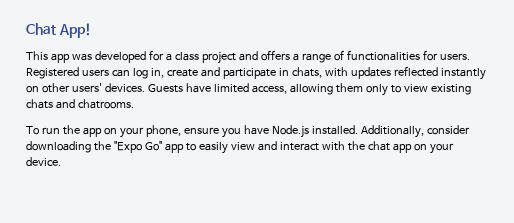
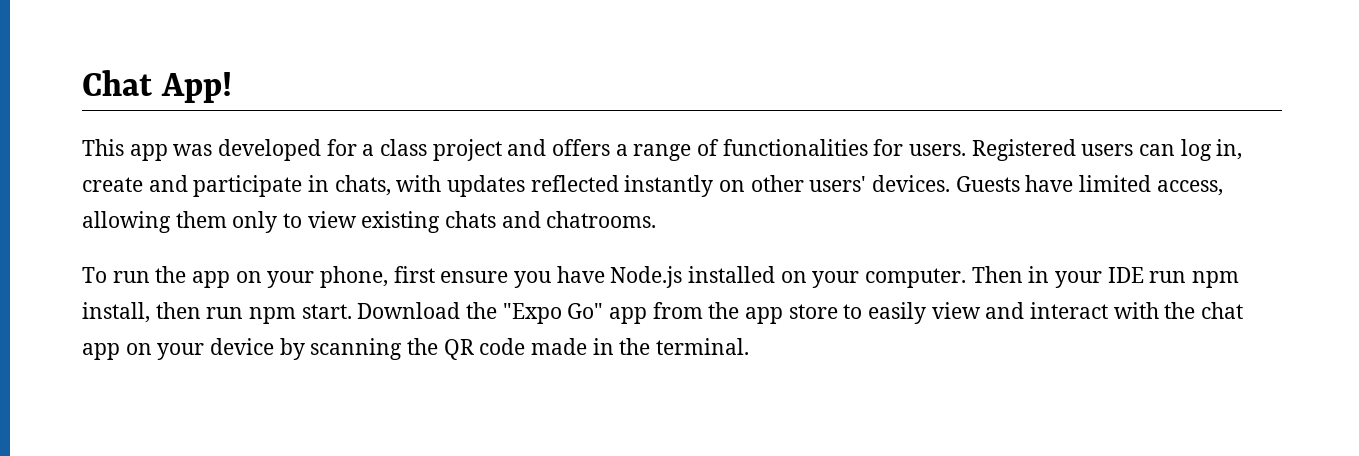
(181, 131) none -> [393,266,435,283] first
[311,125,470,138] [26,141,184,153] installed. Additionally, consider downloading the "Expo Go" app -> [688,266,1240,288] [82,302,838,324] installed on your computer. Then in your IDE run npm install, then run npm start. Download the "Expo Go" app from the app store
[26,157,61,166] device. -> [210,338,750,360] device by scanning the QR code made in the terminal.

